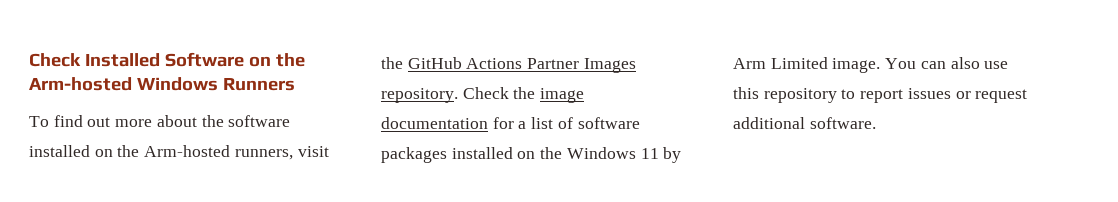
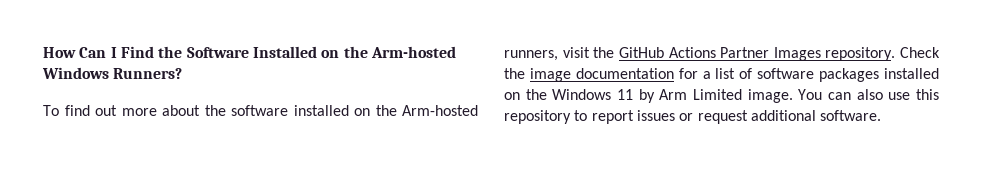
[29,52,244,67] Check Installed Software -> [43,46,317,58] How Can I Find the Software Installed
[222,78,295,91] Runners -> [113,68,183,79] Runners?

